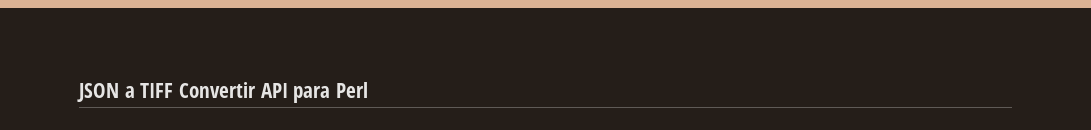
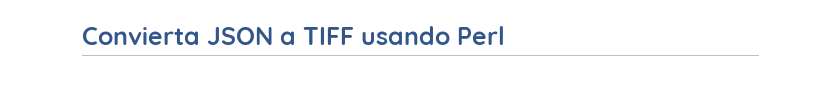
(77, 92) none -> [82,27,200,45] Convierta
[179,82,331,103] Convertir API para -> [361,26,450,45] usando

